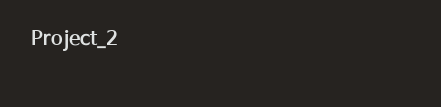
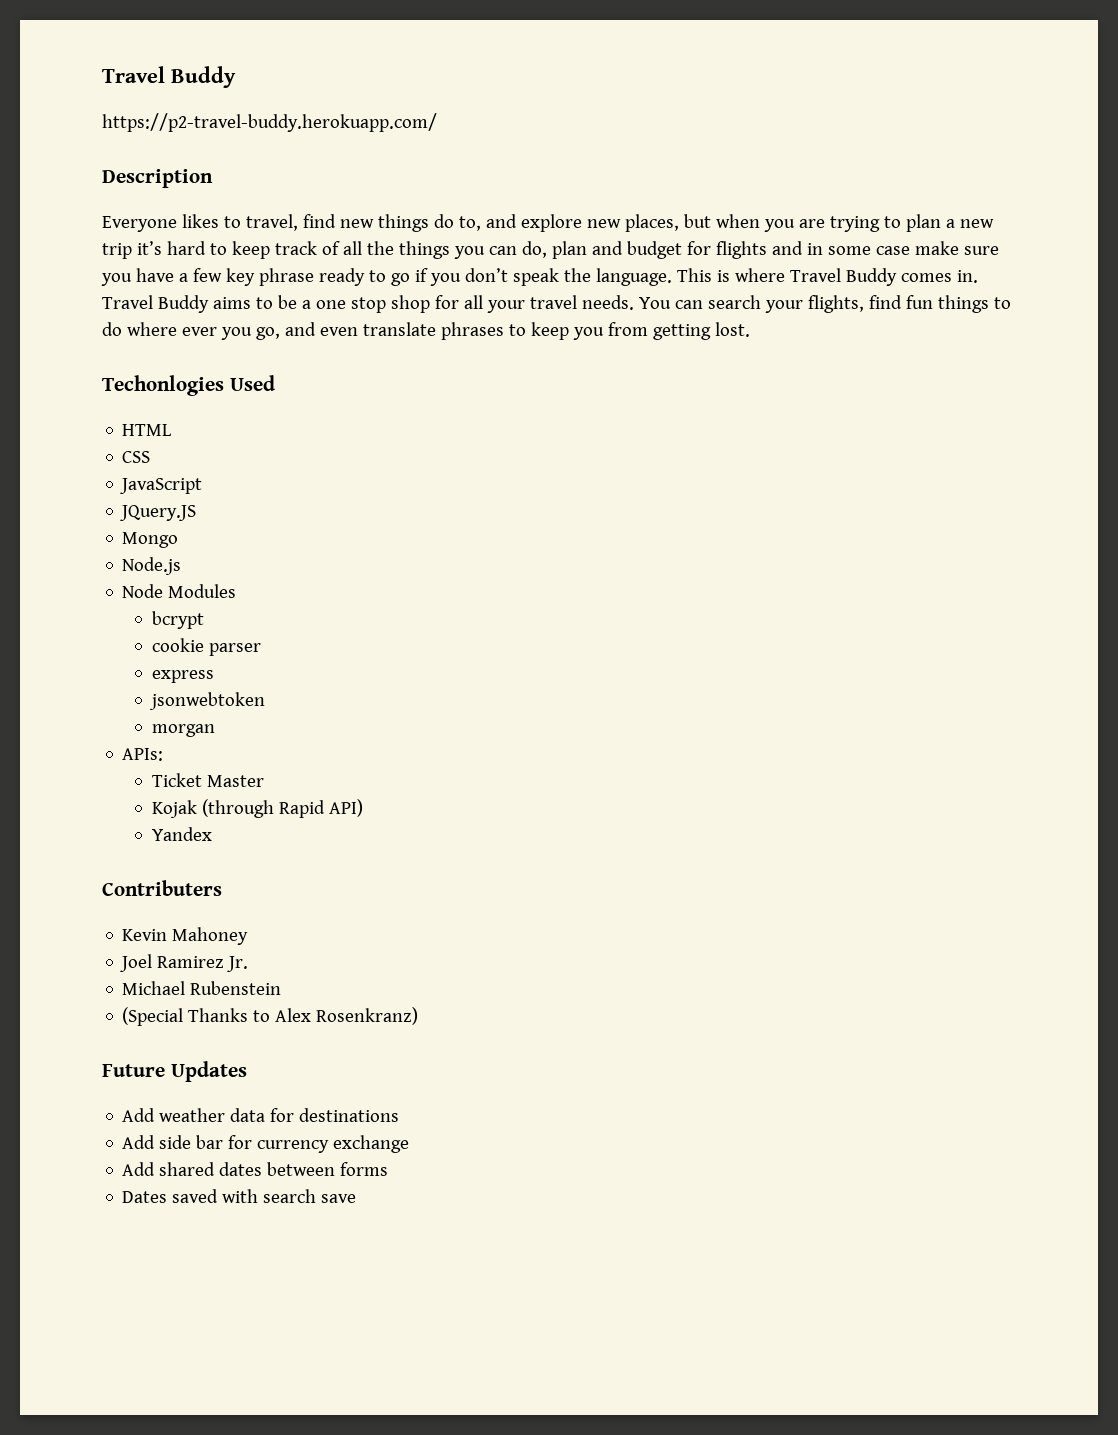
[31,29,118,52] Project_2 -> [102,66,236,88] [102,113,437,132] [102,169,213,188] [102,214,994,232] [102,241,999,259] [101,268,978,286] [102,295,1011,313] [102,322,750,340] [102,375,275,396] [122,424,172,436] [122,451,151,463] [120,478,203,494] [120,505,197,521] [122,532,179,548] [122,557,182,575] [122,584,237,598] [151,611,204,629] [151,638,261,656] [151,670,214,683] [148,692,265,710] [151,724,215,737] [122,748,164,761] [151,773,264,787] [151,799,363,818] [151,827,212,841] [102,880,222,896] [122,927,249,945] [120,954,249,972] [122,981,282,995] [122,1007,419,1026] [102,1061,247,1082] [122,1108,400,1122] [122,1135,410,1153] [122,1162,389,1176] [122,1189,357,1203] Travel Buddy // https://p2-travel-buddy.herokuapp.com/ // Description // Everyone likes to travel, find new things do to, and explore new places, but when you are trying to plan a new trip it’s hard to keep track of all the things you can do, plan and budget for flights and in some case make sure you have a few key phrase ready to go if you don’t speak the language. This is where Travel Buddy comes in. Travel Buddy aims to be a one stop shop for all your travel needs. You can search your flights, find fun things to do where ever you go, and even translate phrases to keep you from getting lost. // Techonlogies Used // HTML // CSS // JavaScript // JQuery.JS // Mongo // Node.js // Node Modules // bcrypt // cookie parser // express // jsonwebtoken // morgan // APIs: // Ticket Master // Kojak (through Rapid API) // Yandex // Contributers // Kevin Mahoney // Joel Ramirez Jr. // Michael Rubenstein // (Special Thanks to Alex Rosenkranz) // Future Updates // Add weather data for destinations // Add side bar for currency exchange // Add shared dates between forms // Dates saved with search save

